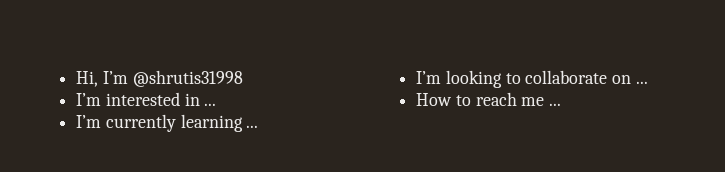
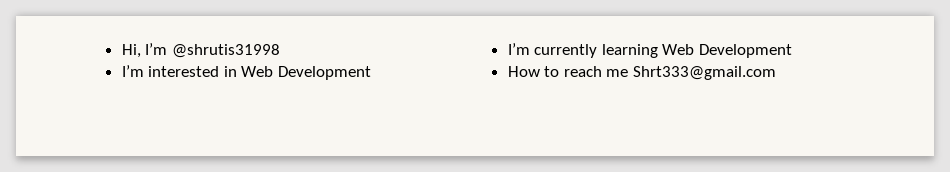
[204,103,217,106] ... -> [241,66,372,80] Web Development
[246,125,259,128] [416,70,648,88] ... // I’m looking to collaborate on ... -> [662,44,793,58] Web Development
[549,103,562,106] ... -> [633,66,777,80] Shrt333@gmail.com

